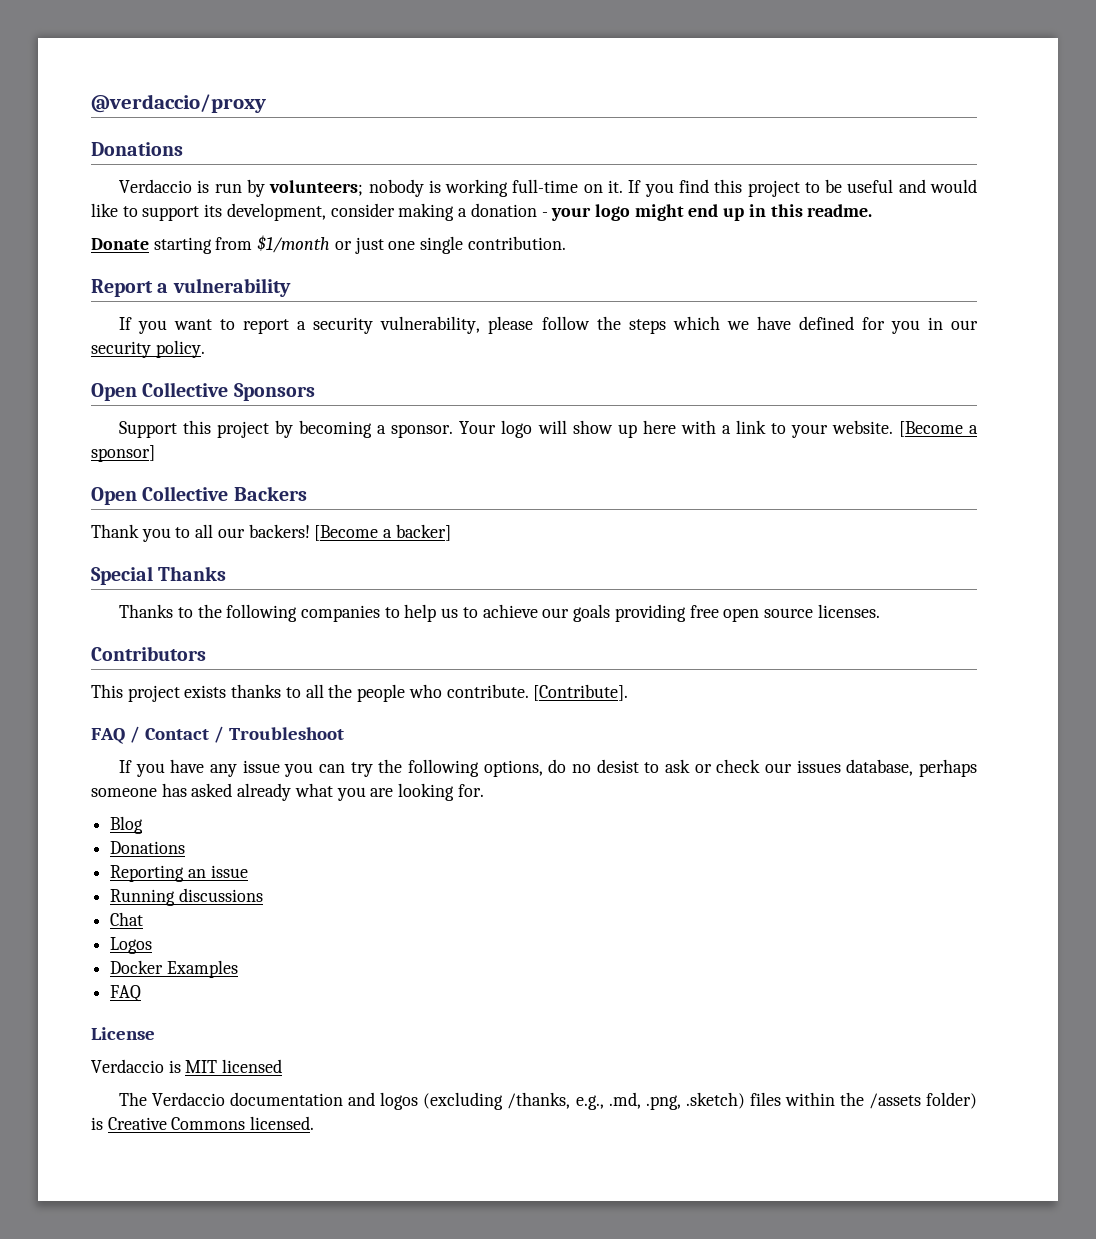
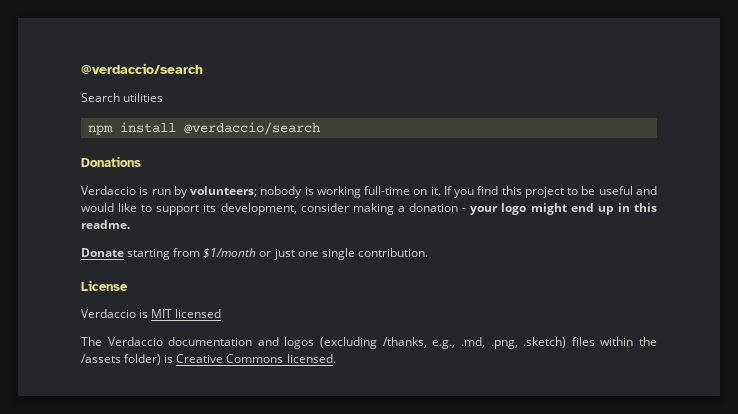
[91,94,266,113] @verdaccio/proxy -> [81,63,203,74] [81,93,164,102] [87,122,320,135] @verdaccio/search // Search utilities // npm install @verdaccio/search
[91,278,291,297] [119,316,979,334] [91,340,205,358] [91,382,315,401] [119,420,978,438] [91,445,155,462] [91,486,307,505] [91,524,451,542] [91,566,227,585] [119,604,880,622] [91,646,206,661] [91,684,629,702] [91,726,344,744] [119,759,977,777] [91,783,484,801] [110,816,144,834] [110,841,186,854] [110,865,248,882] [110,888,263,906] [110,912,144,926] [110,937,153,954] [110,960,238,978] [110,985,142,1002] // Report a vulnerability // If you want to report a security vulnerability, please follow the steps which we have defined for you in our security policy. // Open Collective Sponsors // Support this project by becoming a sponsor. Your logo will show up here with a link to your website. [Become a sponsor] // Open Collective Backers // Thank you to all our backers! [Become a backer] // Special Thanks // Thanks to the following companies to help us to achieve our goals providing free open source licenses. // Contributors // This project exists thanks to all the people who contribute. [Contribute]. // FAQ / Contact / Troubleshoot // If you have any issue you can try the following options, do no desist to ask or check our issues database, perhaps someone has asked already what you are looking for. // Blog // Donations // Reporting an issue // Running discussions // Chat // Logos // Docker Examples // FAQ -> (428, 252) none

